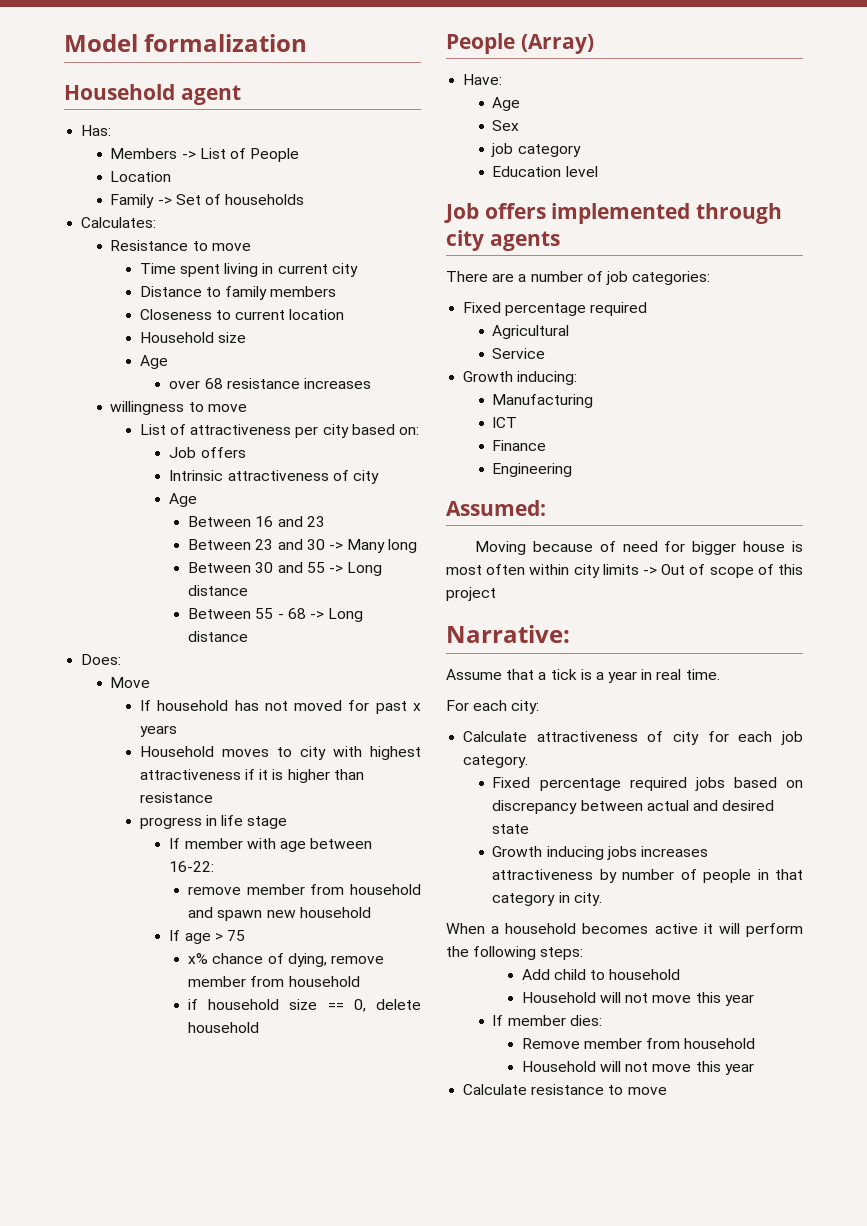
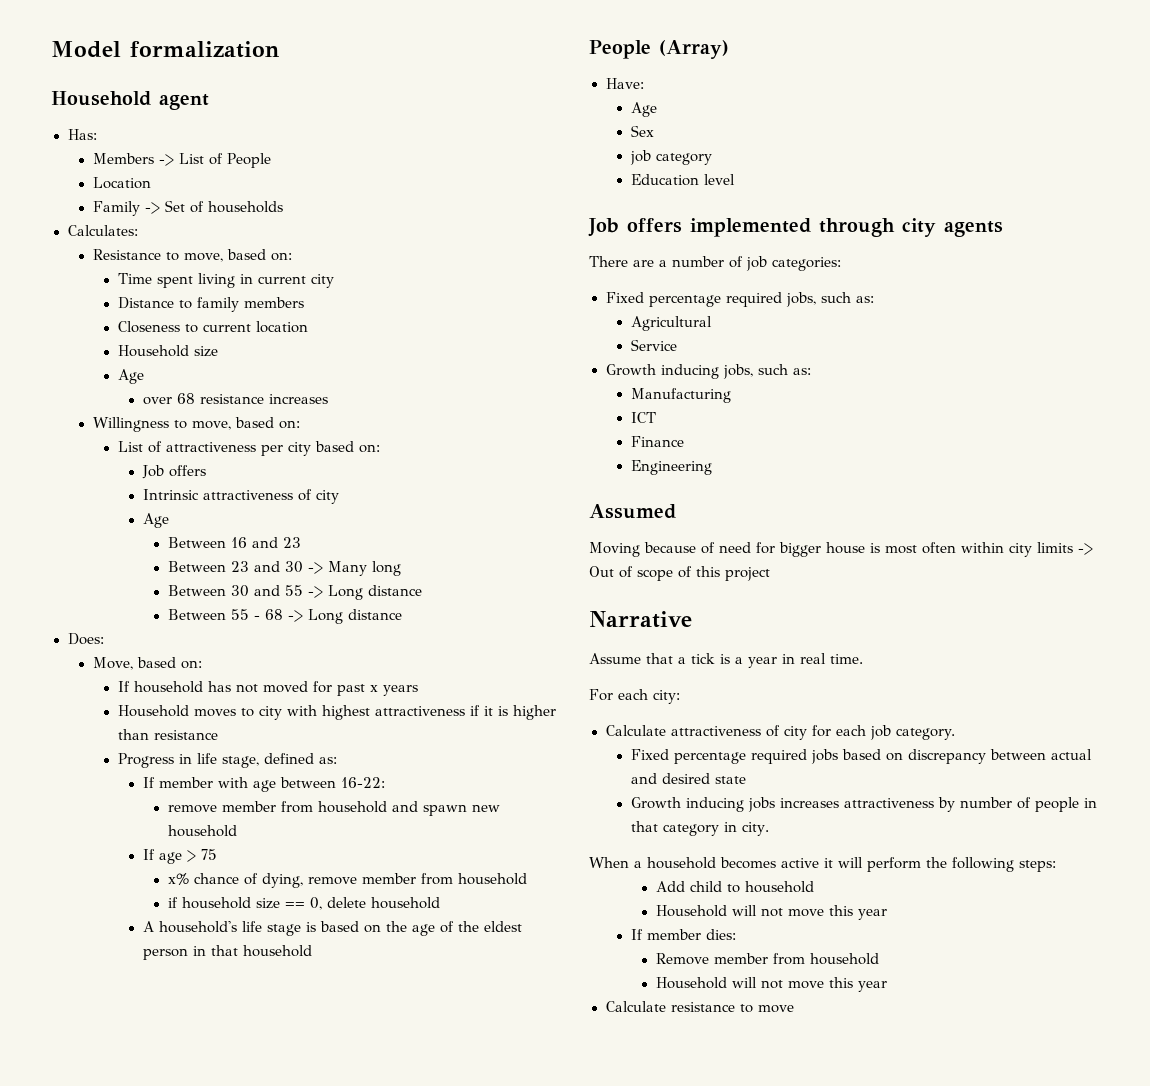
[211,243,251,251] move -> [183,249,292,262] move, based on:
[110,401,247,415] willingness to move -> [92,417,300,432] Willingness to move, based on:
[110,677,151,688] Move -> [92,657,202,670] Move, based on:
[139,817,202,829] progress -> [117,753,174,768] Progress
[247,816,288,829] stage -> [221,753,337,768] stage, defined as:
(260, 1027) none -> [142,921,522,936] [142,945,312,960] // A household's life stage is based on the age of the eldest person in that household
(648, 309) none -> [785,292,874,307] jobs, such as:
[517,371,578,385] inducing: -> [660,364,811,379] inducing jobs, such as:
[446,500,546,516] Assumed: -> [589,504,676,519] Assumed
[446,625,570,643] Narrative: -> [589,611,692,628] Narrative

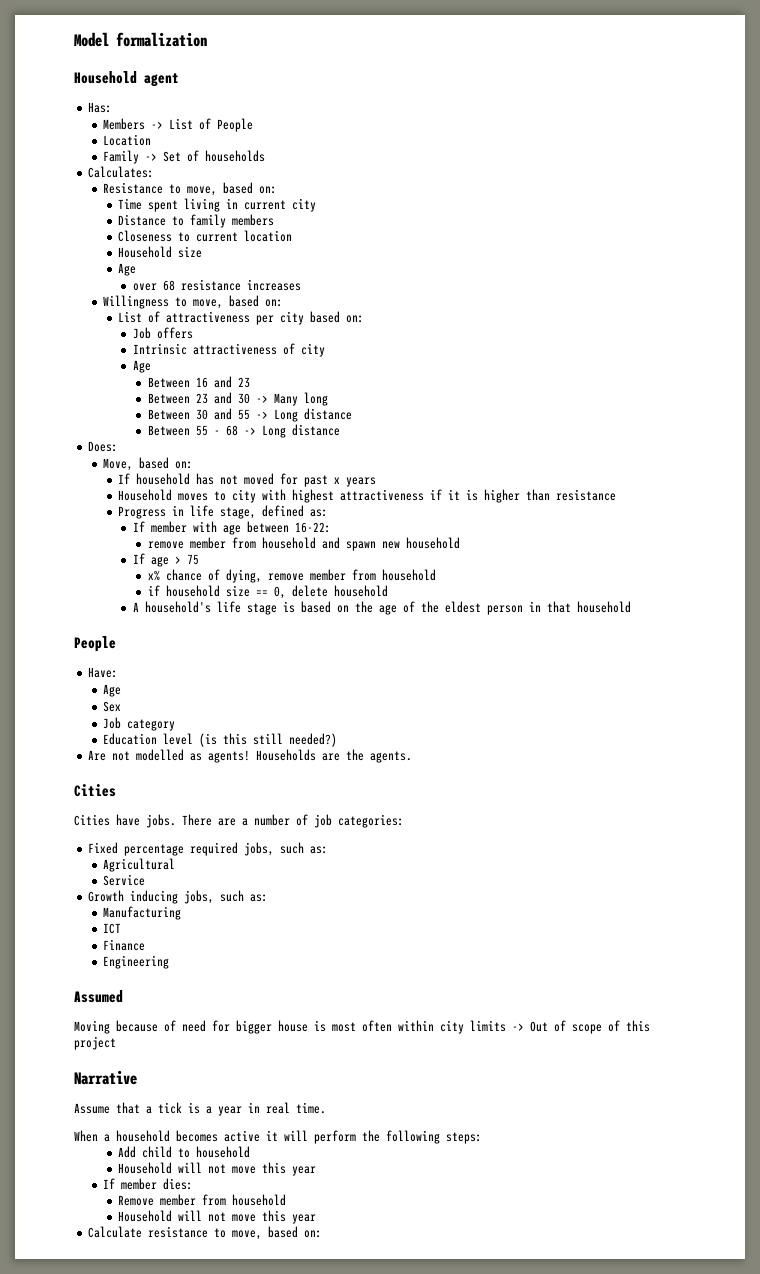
[659,40,729,59] (Array) -> (116, 644) none
[629,150,651,165] job -> [103,717,122,729] Job
[588,218,1003,237] // Job offers implemented through city agents // -> [199,733,338,747] [88,749,413,763] [74,784,116,797] [74,814,176,828] (is this still needed?) // Are not modelled as agents! Households are the agents. // Cities // Cities have jobs.
[589,689,680,704] [605,725,956,740] [630,749,1092,764] [630,773,746,784] [630,797,1097,812] [630,821,769,836] // For each city: // Calculate attractiveness of city for each job category. // Fixed percentage required jobs based on discrepancy between actual and desired state // Growth inducing jobs increases attractiveness by number of people in that category in city. -> (326, 1108) none
[757,1005,794,1013] move -> [232,1226,323,1240] move, based on:

